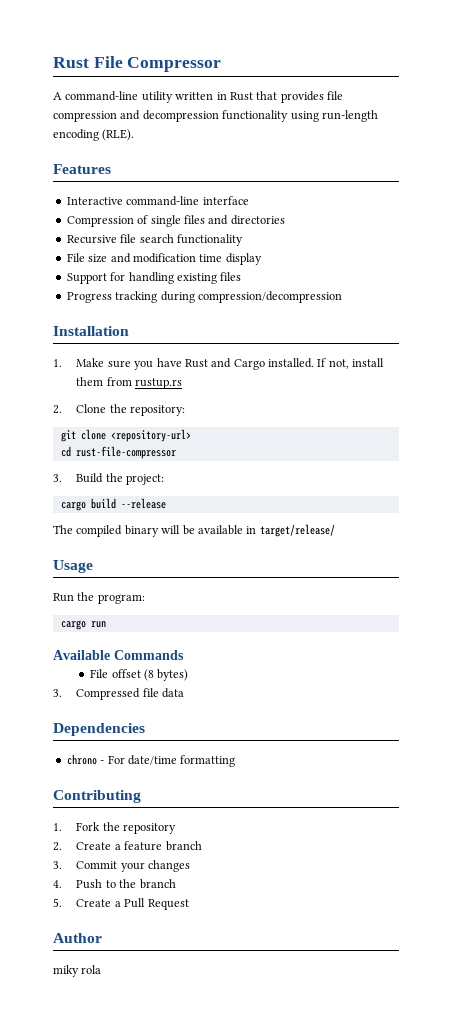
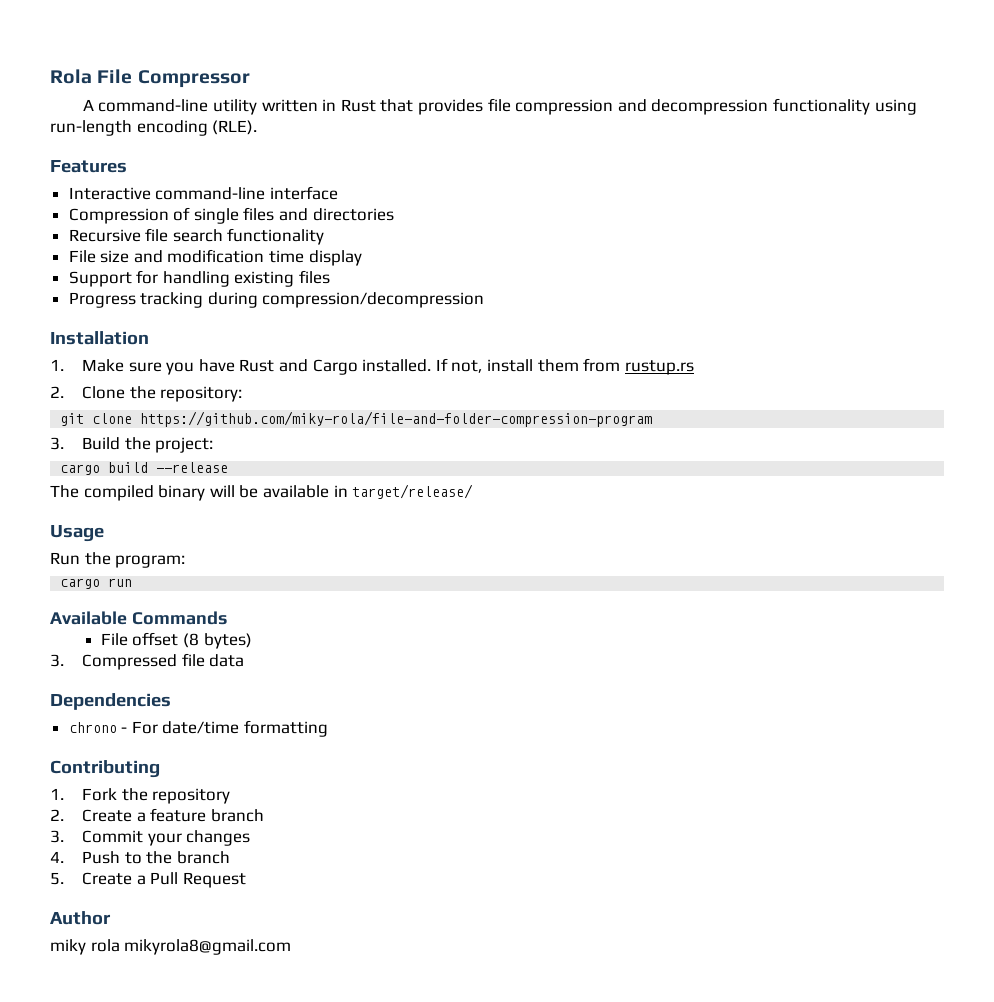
[53,57,89,68] Rust -> [50,69,92,84] Rola
[110,429,191,442] [60,446,176,459] <repository-url> // cd rust-file-compressor -> [140,411,653,427] https://github.com/miky-rola/file-and-folder-compression-program
(102, 969) none -> [124,939,292,955] mikyrola8@gmail.com

